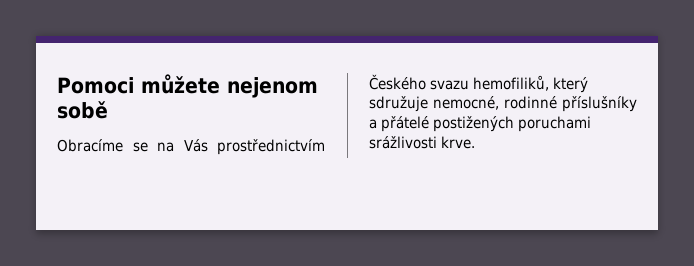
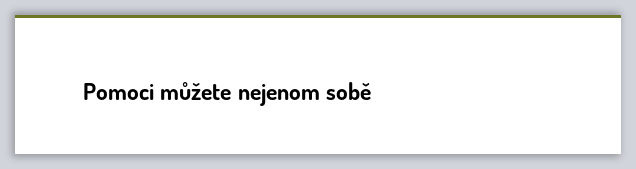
[57,139,325,155] [369,74,589,93] [369,96,637,112] [369,116,592,132] [369,136,476,149] // Obracíme se na Vás prostřednictvím Českého svazu hemofiliků, který sdružuje nemocné, rodinné příslušníky a přátelé postižených poruchami srážlivosti krve. -> (372, 91) none

